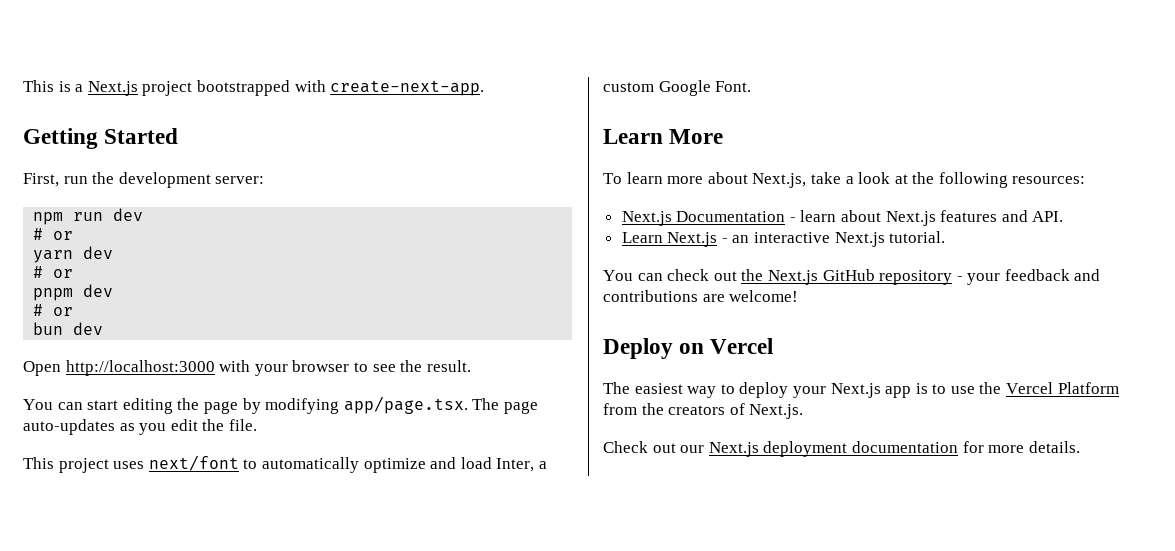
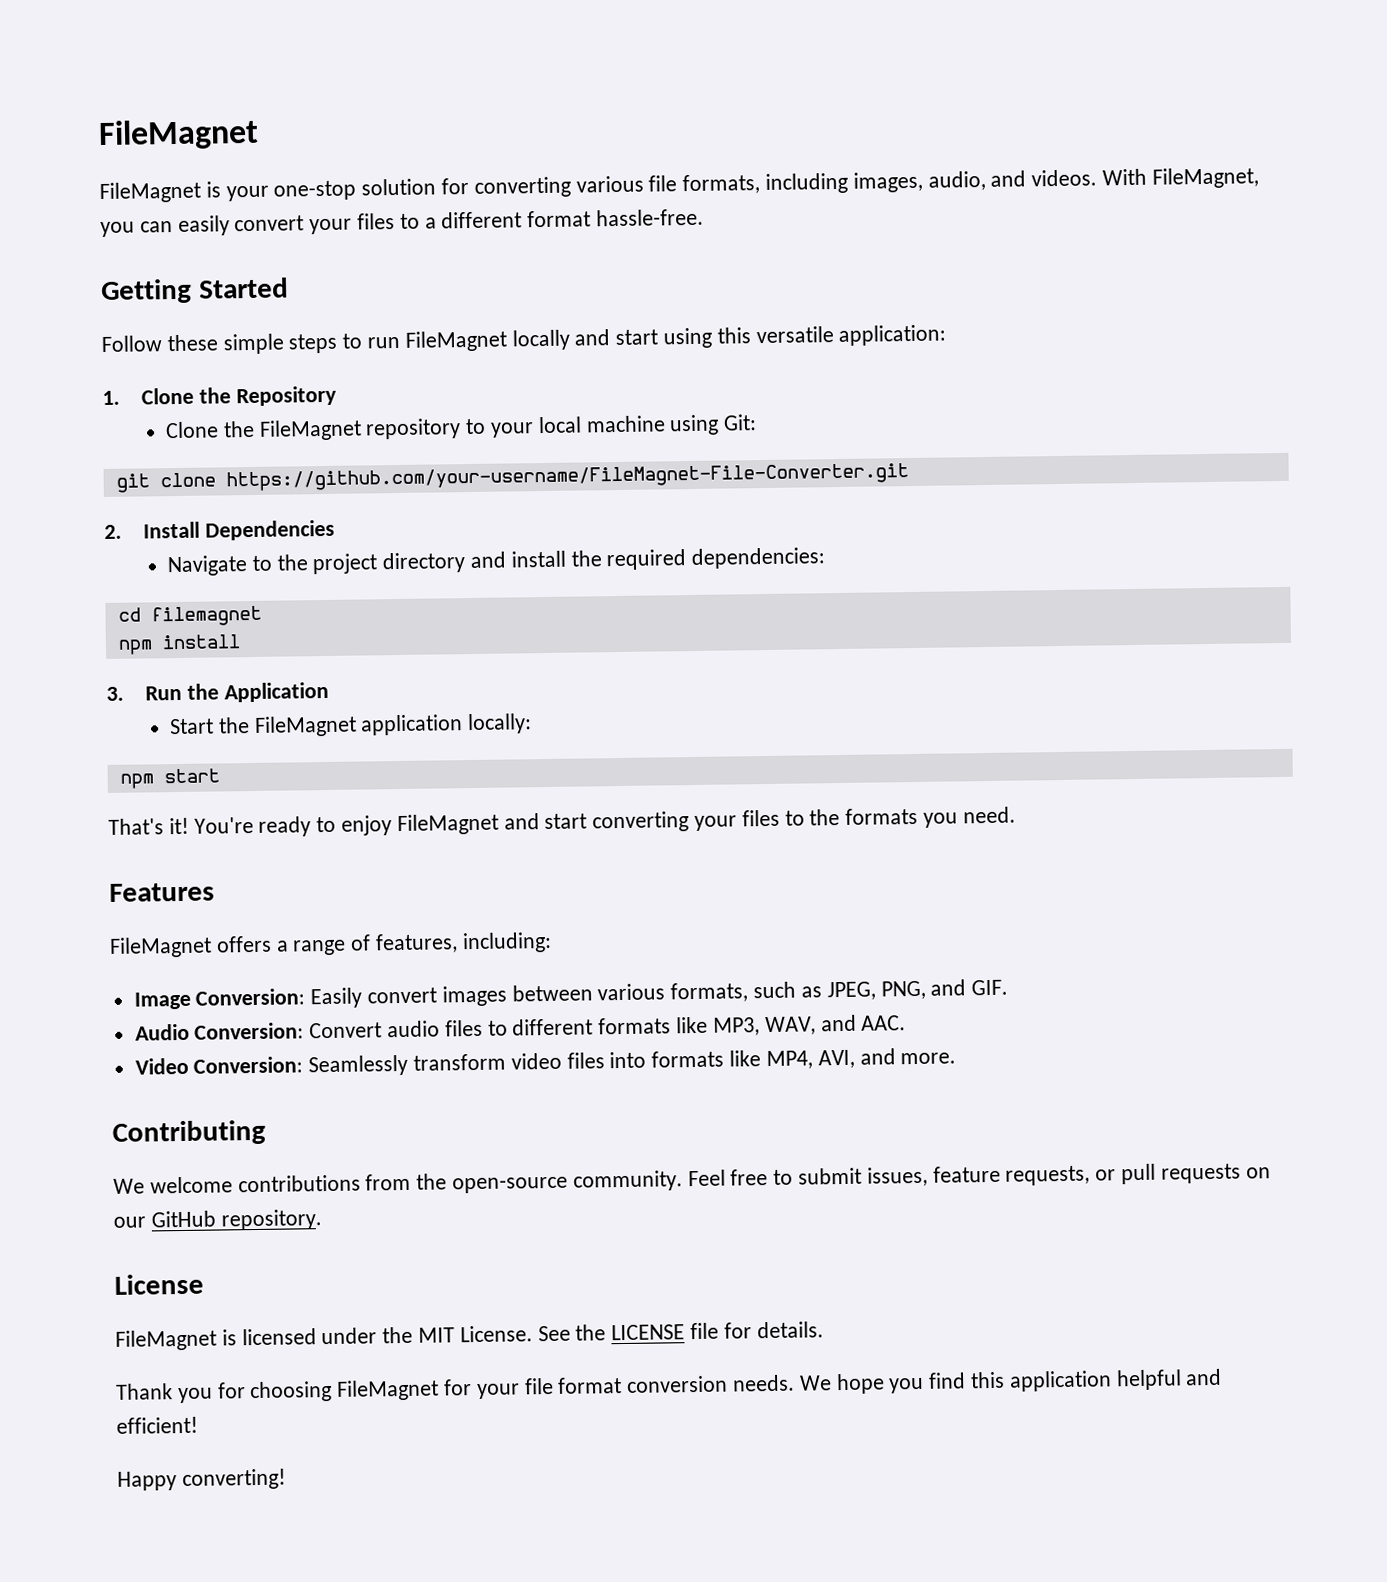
[23,80,485,96] [23,128,179,149] [23,172,265,188] [33,208,144,225] [33,228,74,240] [33,246,114,263] [33,266,74,278] [33,284,114,301] [33,304,74,316] [33,322,104,335] [23,360,471,376] [23,396,538,414] [23,419,257,435] [23,455,547,473] [603,80,752,96] [603,129,724,144] [603,172,1086,188] [621,210,1064,226] [621,231,946,247] [603,269,1101,285] [603,290,799,302] [603,338,774,359] [603,382,1119,398] [603,403,804,419] [603,441,1080,457] This is a Next.js project bootstrapped with create-next-app. // Getting Started // First, run the development server: // npm run dev // # or // yarn dev // # or // pnpm dev // # or // bun dev // Open http://localhost:3000 with your browser to see the result. // You can start editing the page by modifying app/page.tsx. The page auto-updates as you edit the file. // This project uses next/font to automatically optimize and load Inter, a custom Google Font. // Learn More // To learn more about Next.js, take a look at the following resources: // Next.js Documentation - learn about Next.js features and API. // Learn Next.js - an interactive Next.js tutorial. // You can check out the Next.js GitHub repository - your feedback and contributions are welcome! // Deploy on Vercel // The easiest way to deploy your Next.js app is to use the Vercel Platform from the creators of Next.js. // Check out our Next.js deployment documentation for more details. -> [98,118,259,151] [99,167,1259,204] [100,208,705,238] [100,277,289,305] [101,324,947,355] [102,385,337,407] [164,414,758,441] [115,463,909,493] [104,519,336,541] [166,547,826,577] [117,605,262,627] [117,634,241,655] [106,681,329,703] [168,713,533,737] [119,768,220,789] [108,806,1016,837] [109,882,215,902] [109,931,552,958] [133,979,1009,1010] [134,1014,907,1041] [134,1048,957,1077] [112,1119,266,1146] [113,1163,1271,1194] [113,1209,322,1231] [114,1273,204,1295] [115,1321,824,1351] [116,1368,1223,1404] [116,1416,198,1434] [117,1468,286,1491] FileMagnet // FileMagnet is your one-stop solution for converting various file formats, including images, audio, and videos. With FileMagnet, you can easily convert your files to a different format hassle-free. // Getting Started // Follow these simple steps to run FileMagnet locally and start using this versatile application: // 1. Clone the Repository // Clone the FileMagnet repository to your local machine using Git: // git clone https://github.com/your-username/FileMagnet-File-Converter.git // 2. Install Dependencies // Navigate to the project directory and install the required dependencies: // cd filemagnet // npm install // 3. Run the Application // Start the FileMagnet application locally: // npm start // That's it! You're ready to enjoy FileMagnet and start converting your files to the formats you need. // Features // FileMagnet offers a range of features, including: // Image Conversion: Easily convert images between various formats, such as JPEG, PNG, and GIF. // Audio Conversion: Convert audio files to different formats like MP3, WAV, and AAC. // Video Conversion: Seamlessly transform video files into formats like MP4, AVI, and more. // Contributing // We welcome contributions from the open-source community. Feel free to submit issues, feature requests, or pull requests on our GitHub repository. // License // FileMagnet is licensed under the MIT License. See the LICENSE file for details. // Thank you for choosing FileMagnet for your file format conversion needs. We hope you find this application helpful and efficient! // Happy converting!

